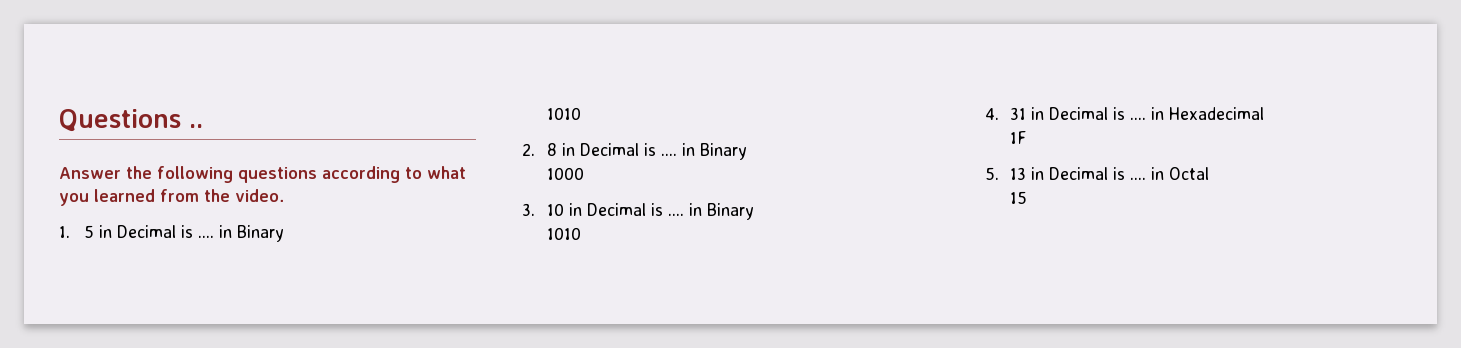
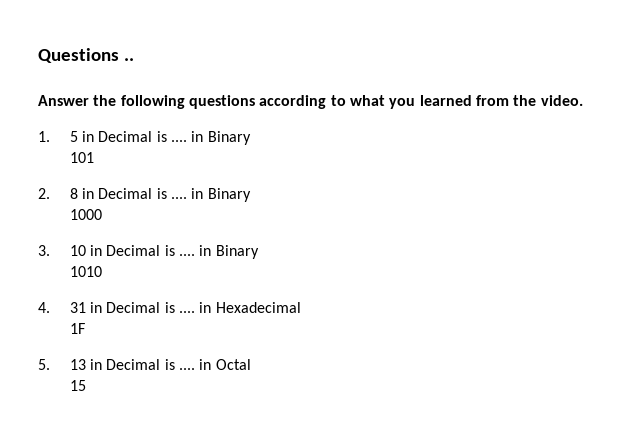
[546,107,581,120] 1010 -> [69,152,94,163] 101

